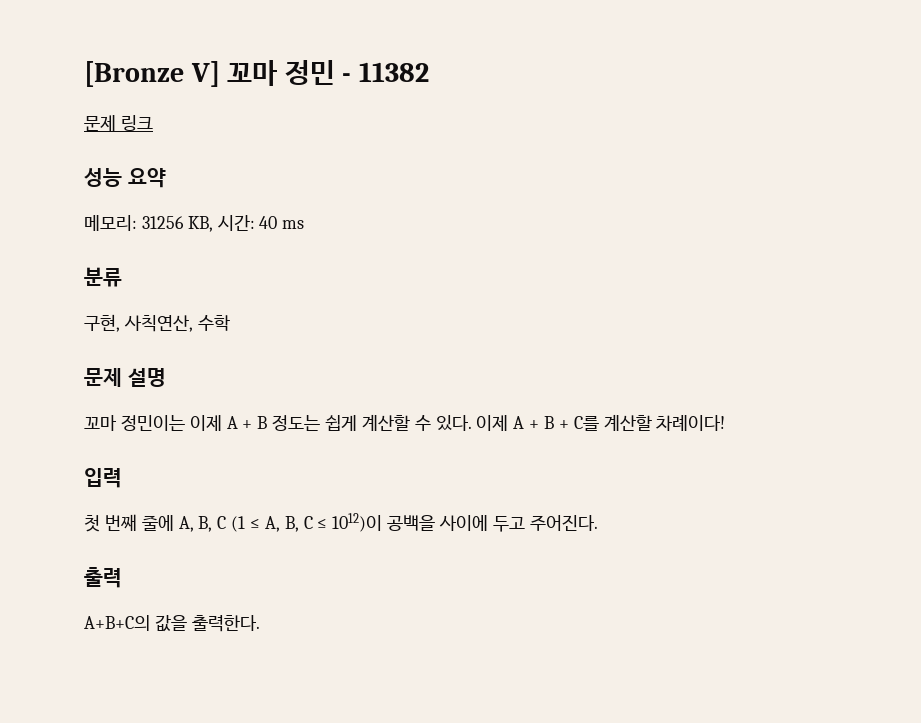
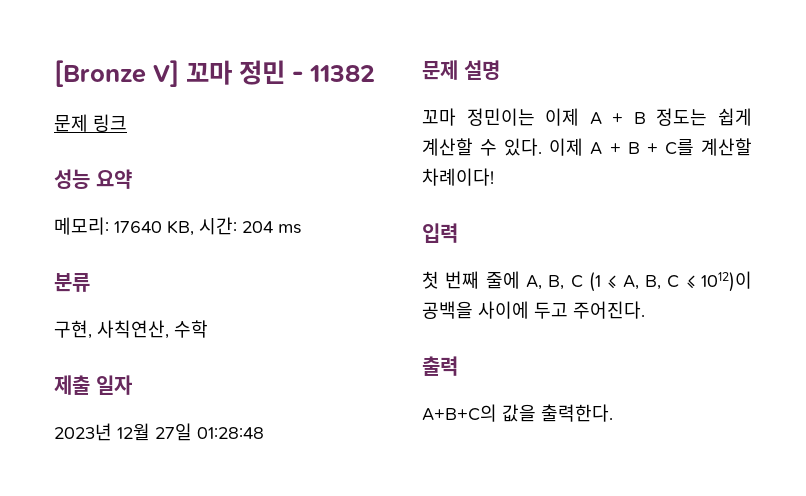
[141,216,184,229] 31256 -> [114,221,162,233] 17640
[259,216,278,229] 40 -> [242,221,273,233] 204
(230, 323) none -> [54,375,132,395] [54,423,264,441] // 제출 일자 // 2023년 12월 27일 01:28:48

